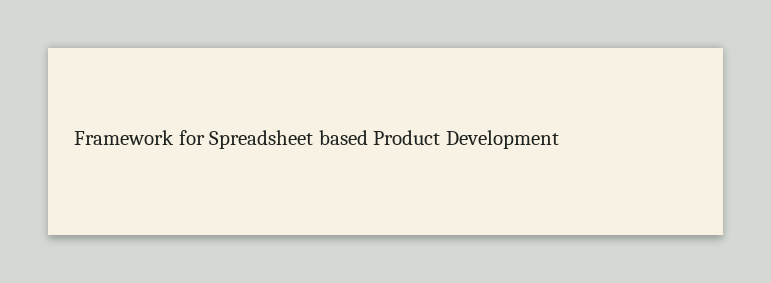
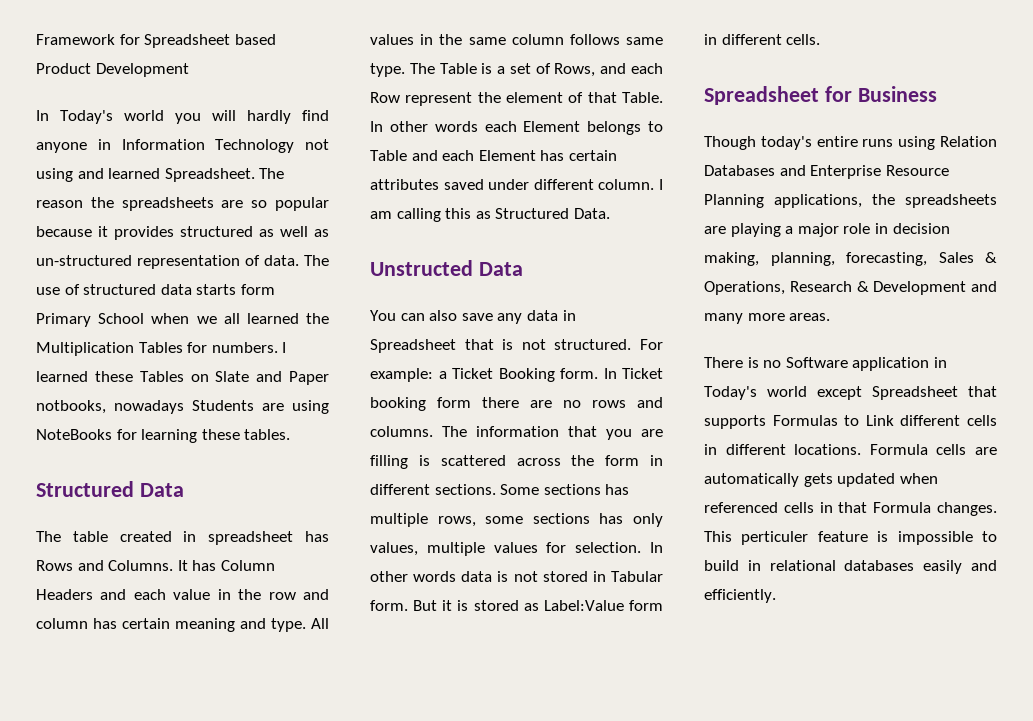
(559, 139) none -> [36,110,329,124] [36,139,329,153] [36,168,285,182] [36,197,330,211] [36,226,329,240] [36,255,329,269] [36,284,275,295] [36,313,329,327] [36,342,287,356] [36,371,329,385] [36,400,329,414] [36,429,291,443] [36,481,184,497] [36,531,330,545] [36,560,275,571] [36,589,329,600] [36,618,329,632] [370,34,663,45] [370,63,663,77] [370,92,663,106] [370,121,663,135] [370,150,617,161] [370,179,663,190] [370,208,610,222] [370,260,523,276] [370,310,576,324] [370,339,663,353] [370,368,663,382] [370,397,663,411] [370,426,663,440] [370,455,663,469] [370,484,630,495] [370,513,663,527] [370,542,663,556] [370,571,663,582] [370,600,663,611] [704,34,821,45] [704,86,937,105] [704,136,997,150] [704,165,949,179] [704,194,997,208] [704,223,950,237] [704,252,997,266] [704,281,997,295] [704,313,831,324] [704,357,947,371] [704,386,997,400] [704,415,997,429] [704,444,997,455] [704,473,938,487] [704,502,997,516] [704,531,997,545] [704,560,997,574] [704,589,776,603] // In Today's world you will hardly find anyone in Information Technology not using and learned Spreadsheet. The reason the spreadsheets are so popular because it provides structured as well as un-structured representation of data. The use of structured data starts form Primary School when we all learned the Multiplication Tables for numbers. I learned these Tables on Slate and Paper notbooks, nowadays Students are using NoteBooks for learning these tables. // Structured Data // The table created in spreadsheet has Rows and Columns. It has Column Headers and each value in the row and column has certain meaning and type. All values in the same column follows same type. The Table is a set of Rows, and each Row represent the element of that Table. In other words each Element belongs to Table and each Element has certain attributes saved under different column. I am calling this as Structured Data. // Unstructed Data // You can also save any data in Spreadsheet that is not structured. For example: a Ticket Booking form. In Ticket booking form there are no rows and columns. The information that you are filling is scattered across the form in different sections. Some sections has multiple rows, some sections has only values, multiple values for selection. In other words data is not stored in Tabular form. But it is stored as Label:Value form in different cells. // Spreadsheet for Business // Though today's entire runs using Relation Databases and Enterprise Resource Planning applications, the spreadsheets are playing a major role in decision making, planning, forecasting, Sales & Operations, Research & Development and many more areas. // There is no Software application in Today's world except Spreadsheet that supports Formulas to Link different cells in different locations. Formula cells are automatically gets updated when referenced cells in that Formula changes. This perticuler feature is impossible to build in relational databases easily and efficiently.

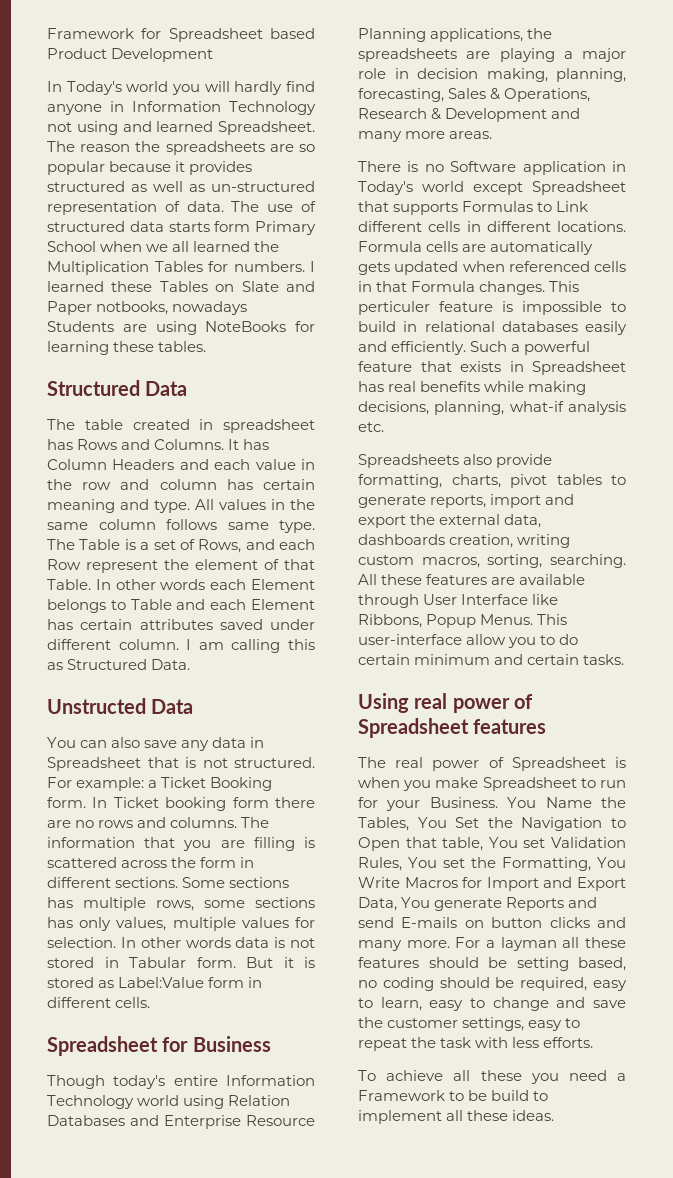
[862,139,894,147] runs -> [226,1075,315,1086] [47,1095,180,1109] Information Technology world
(776, 596) none -> [470,341,591,355] [358,361,626,375] [358,381,587,395] [358,401,626,415] [358,422,384,432] [358,454,553,468] [358,474,626,488] [358,494,575,508] [358,514,542,528] [358,534,571,548] [358,554,626,568] [358,574,586,585] [358,594,559,608] [358,614,568,628] [358,634,579,648] [358,654,625,665] [358,693,533,713] [358,718,547,738] [358,757,626,771] [358,777,626,791] [358,797,626,811] [358,817,626,831] [358,837,626,851] [358,857,626,871] [358,877,626,891] [358,897,598,911] [358,917,626,928] [358,937,626,951] [358,957,626,971] [358,977,627,991] [358,997,626,1011] [358,1017,581,1031] [358,1037,594,1051] [358,1070,626,1084] [358,1090,549,1101] [358,1110,555,1124] Such a powerful feature that exists in Spreadsheet has real benefits while making decisions, planning, what-if analysis etc. // Spreadsheets also provide formatting, charts, pivot tables to generate reports, import and export the external data, dashboards creation, writing custom macros, sorting, searching. All these features are available through User Interface like Ribbons, Popup Menus. This user-interface allow you to do certain minimum and certain tasks. // Using real power of Spreadsheet features // The real power of Spreadsheet is when you make Spreadsheet to run for your Business. You Name the Tables, You Set the Navigation to Open that table, You set Validation Rules, You set the Formatting, You Write Macros for Import and Export Data, You generate Reports and send E-mails on button clicks and many more. For a layman all these features should be setting based, no coding should be required, easy to learn, easy to change and save the customer settings, easy to repeat the task with less efforts. // To achieve all these you need a Framework to be build to implement all these ideas.

